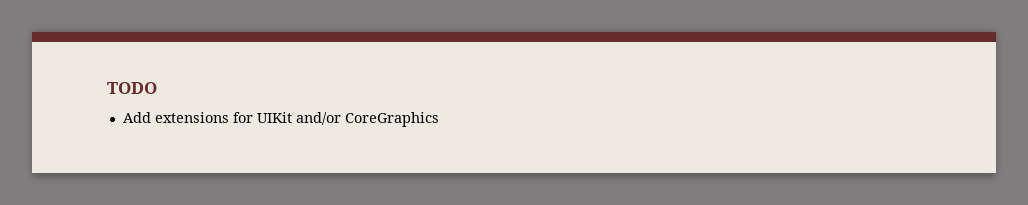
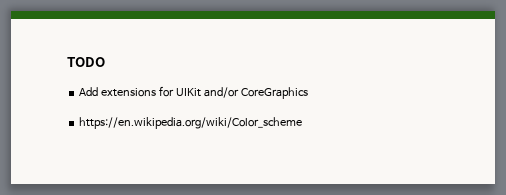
(439, 119) none -> [79,117,303,129] // https://en.wikipedia.org/wiki/Color_scheme

